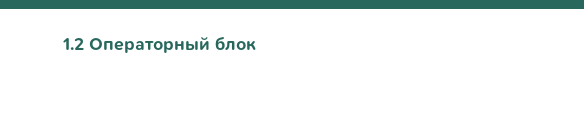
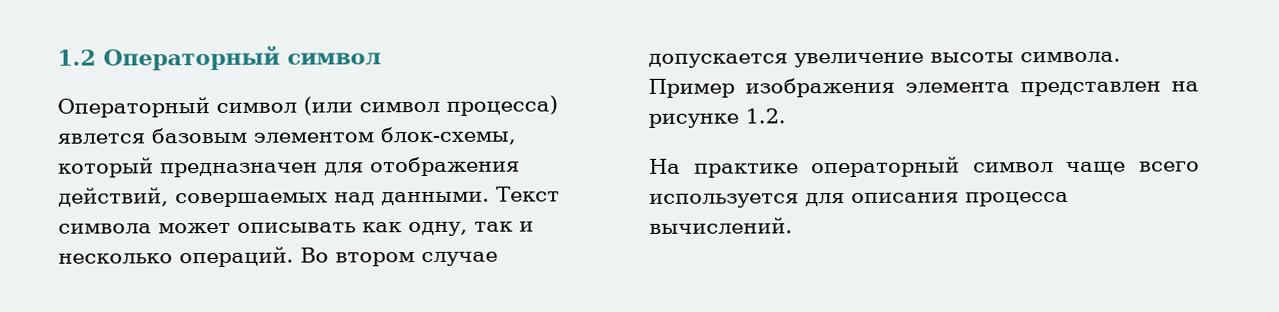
[215,36,257,51] блок -> [287,52,382,66] [57,95,558,118] [57,126,516,146] [58,156,520,178] [58,186,560,208] [58,221,534,237] [58,246,498,268] [648,51,1121,68] [648,77,1199,98] [648,108,786,128] [649,156,1200,178] [649,191,1069,208] [649,217,793,234] символ // Операторный символ (или символ процесса) явлется базовым элементом блок-схемы, который предназначен для отображения действий, совершаемых над данными. Текст символа может описывать как одну, так и несколько операций. Во втором случае допускается увеличение высоты символа. Пример изображения элемента представлен на рисунке 1.2. // На практике операторный символ чаще всего используется для описания процесса вычислений.

